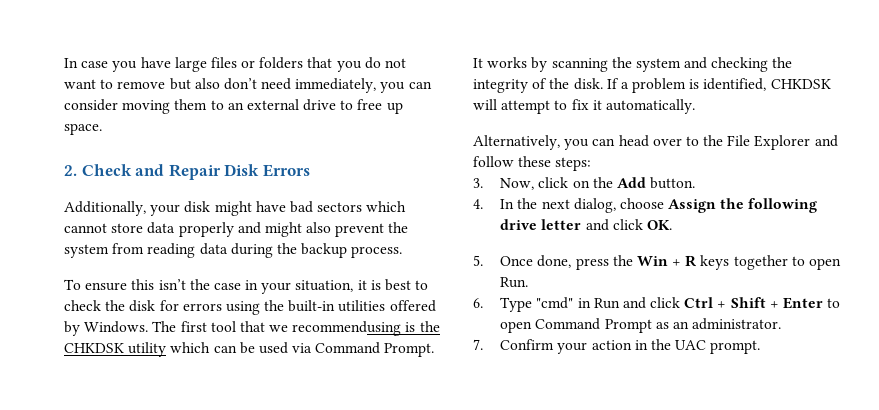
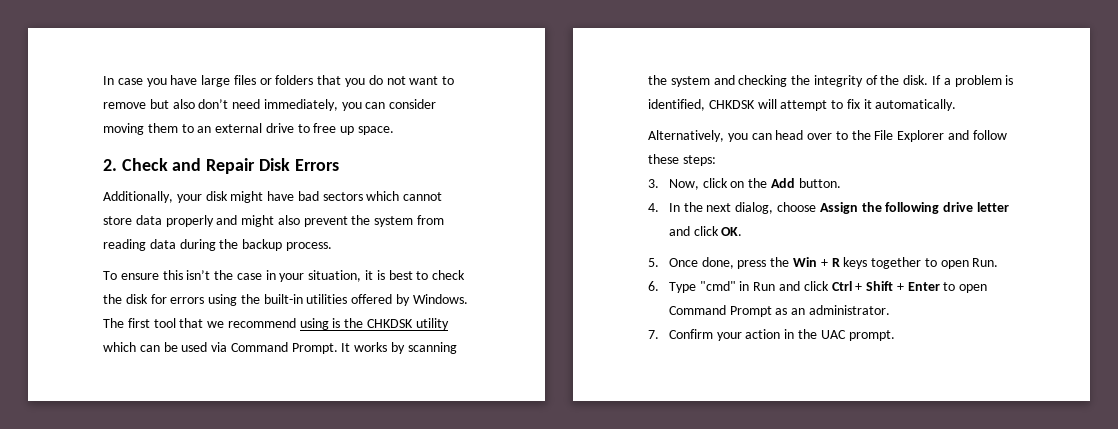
[292,321,402,336] recommendusing -> [227,318,329,330] recommend using

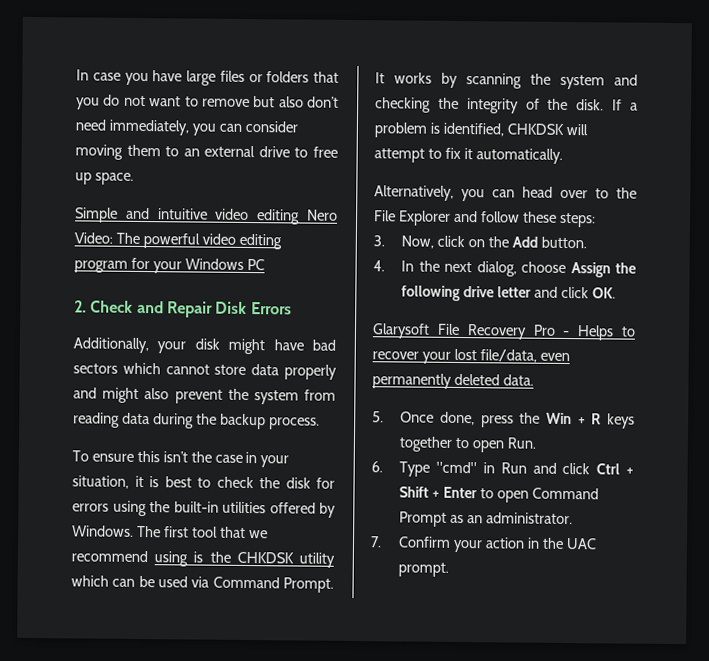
(395, 130) none -> [75,207,339,225] [74,232,282,250] [74,257,265,274] // Simple and intuitive video editing Nero Video: The powerful video editing program for your Windows PC
(743, 231) none -> [372,323,636,341] [372,348,570,364] [372,373,534,389] // Glarysoft File Recovery Pro - Helps to recover your lost file/data, even permanently deleted data.

